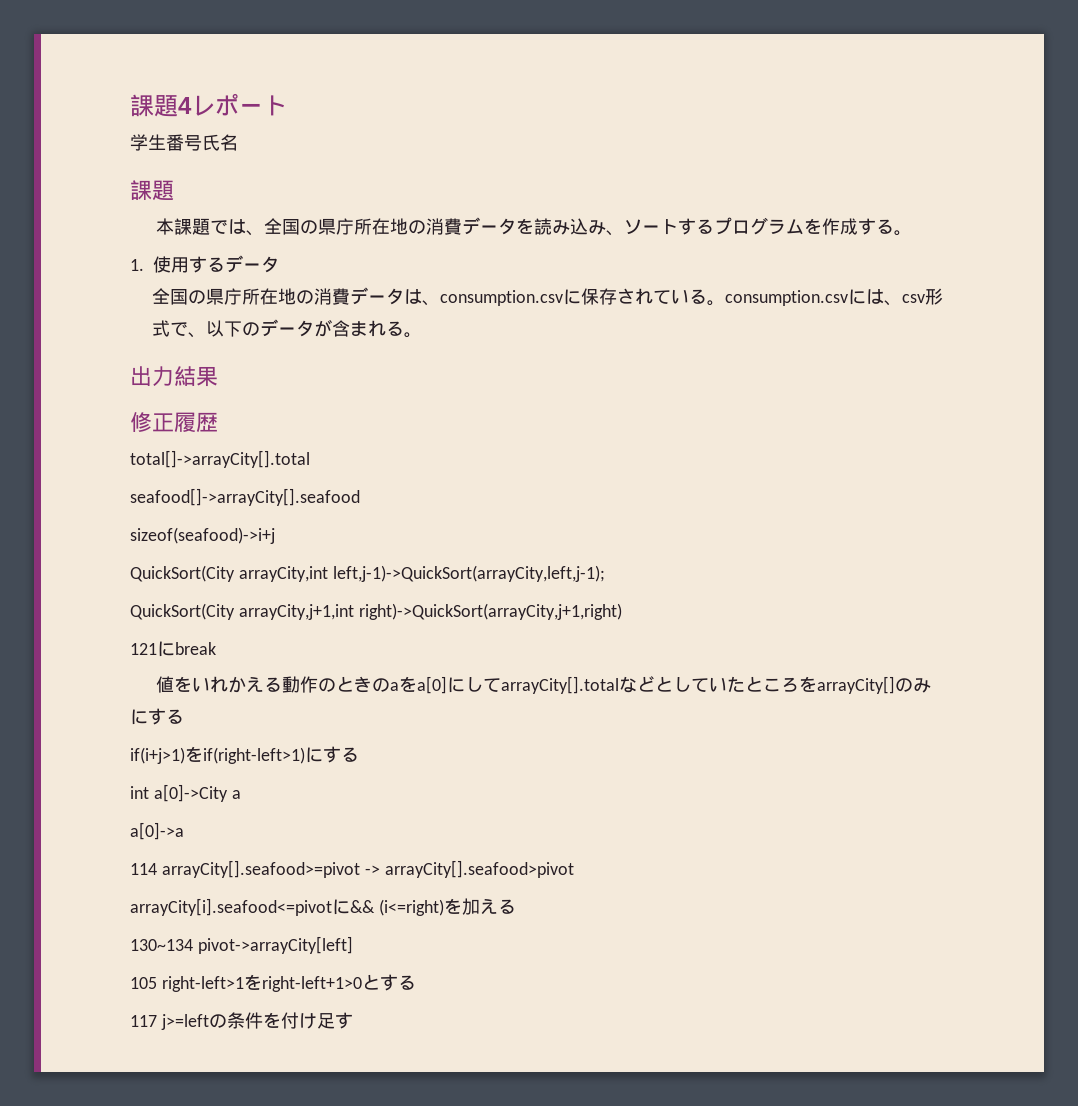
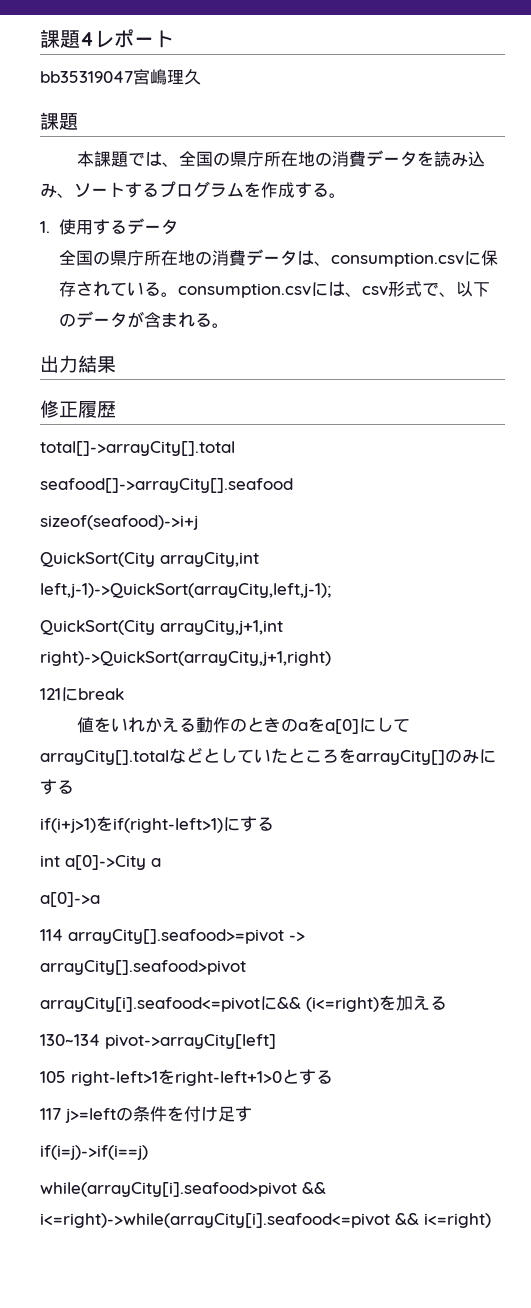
[130,134,238,151] 学生番号氏名 -> [40,69,201,85] bb35319047宮嶋理久
(353, 1020) none -> [40,1145,148,1160] [40,1182,326,1197] [40,1213,491,1228] // if(i=j)->if(i==j) // while(arrayCity[i].seafood>pivot && i<=right)->while(arrayCity[i].seafood<=pivot && i<=right)

